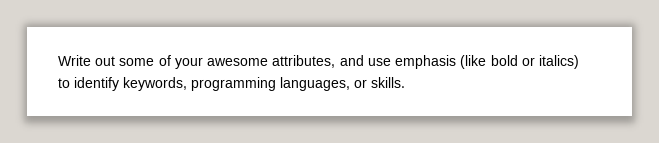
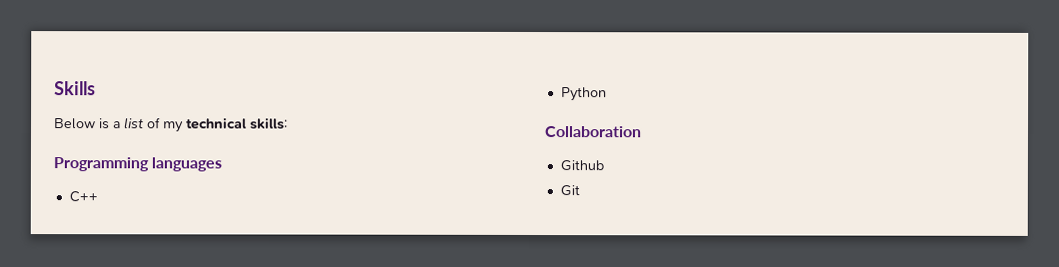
[58,55,579,69] [58,77,405,91] Write out some of your awesome attributes, and use emphasis (like bold or italics) to identify keywords, programming languages, or skills. -> [54,81,96,96] [54,117,288,133] [53,157,223,172] [68,191,98,203] [560,87,607,102] [544,126,642,138] [559,160,604,172] [559,185,580,197] Skills // Below is a list of my technical skills: // Programming languages // C++ // Python // Collaboration // Github // Git

